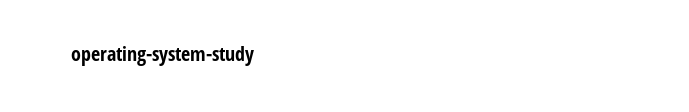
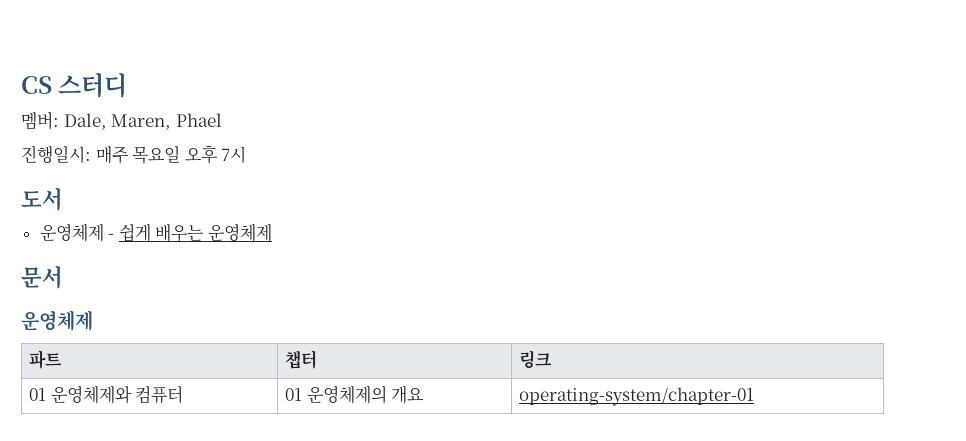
[71,46,254,66] operating-system-study -> [21,73,128,98] [21,112,222,130] [21,145,247,164] [21,188,63,211] [39,223,273,242] [21,266,63,289] [21,310,93,331] [29,350,63,369] [285,350,318,369] [519,350,553,368] [29,385,184,404] [285,385,425,404] [519,387,755,406] CS 스터디 // 멤버: Dale, Maren, Phael // 진행일시: 매주 목요일 오후 7시 // 도서 // 운영체제 - 쉽게 배우는 운영체제 // 문서 // 운영체제 // 파트 | 챕터 | 링크 // 01 운영체제와 컴퓨터 | 01 운영체제의 개요 | operating-system/chapter-01

